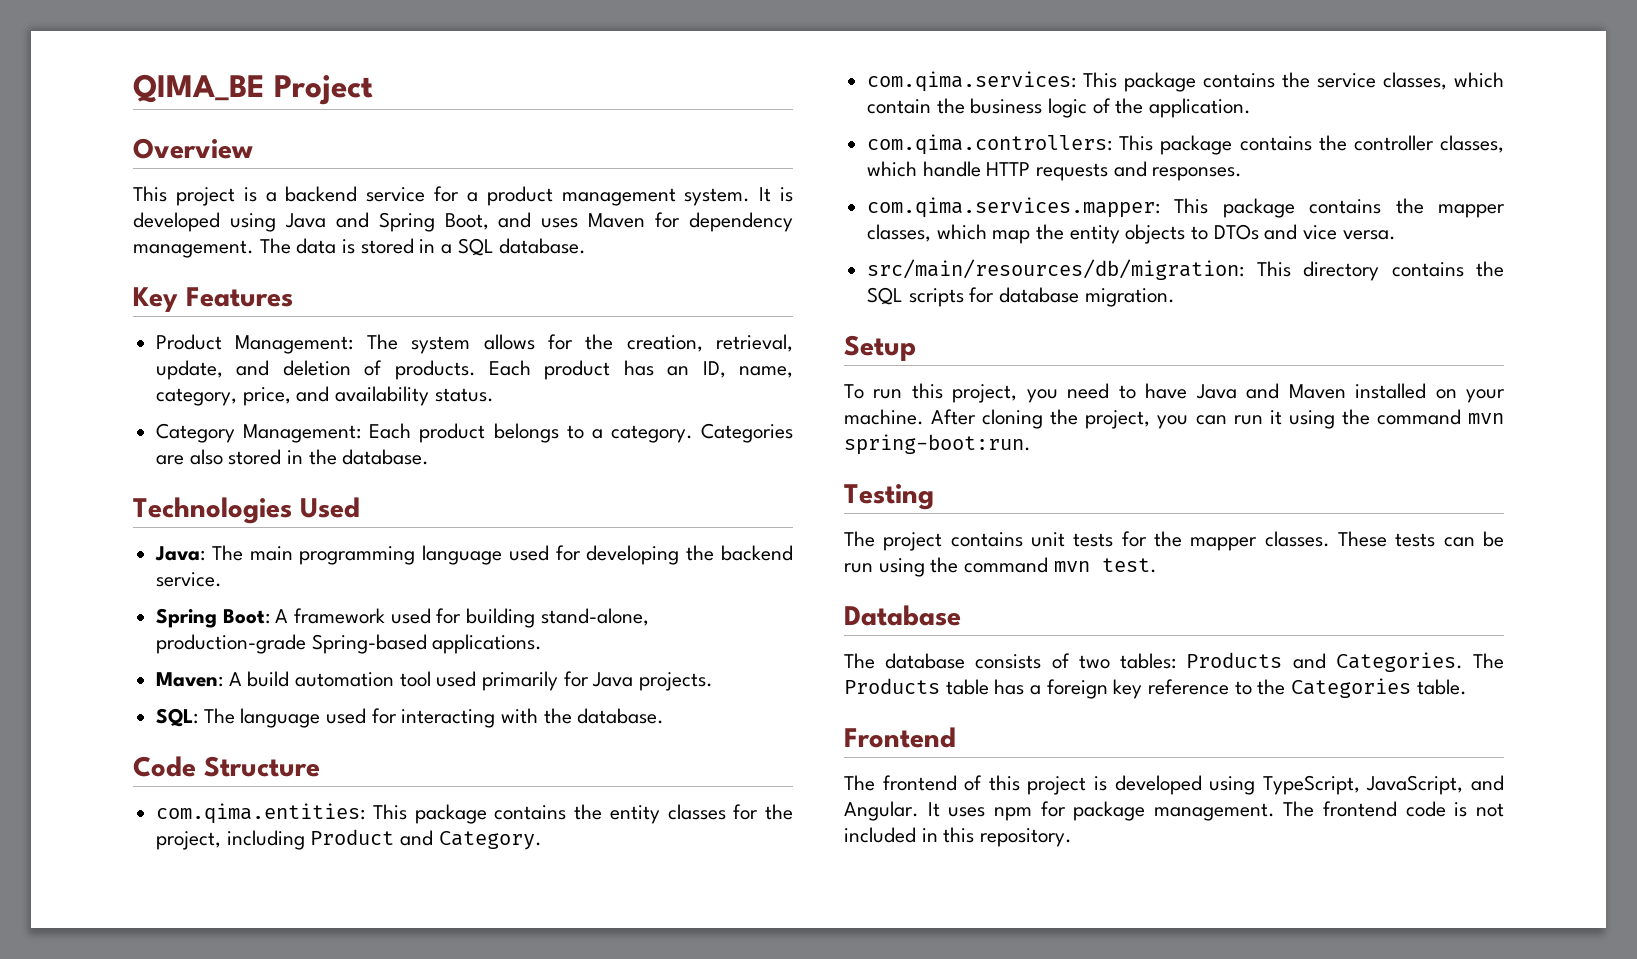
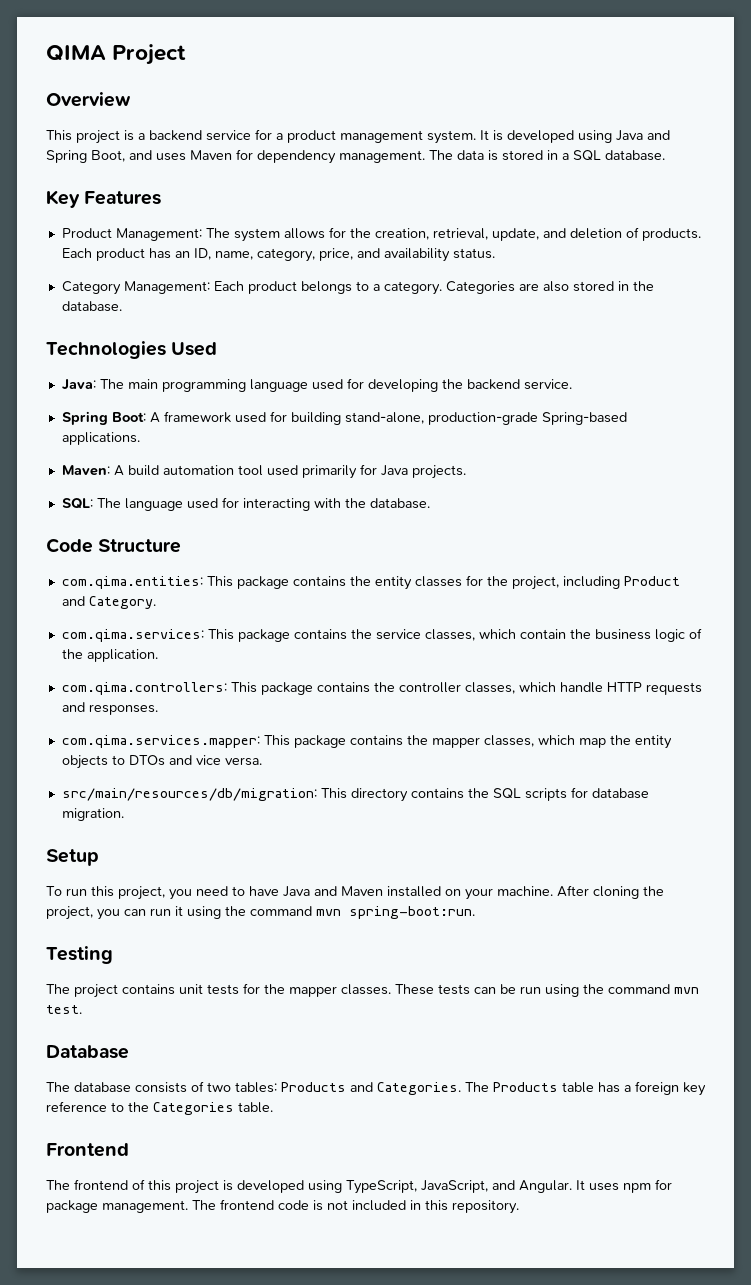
[133,74,265,103] QIMA_BE -> [46,45,106,61] QIMA

